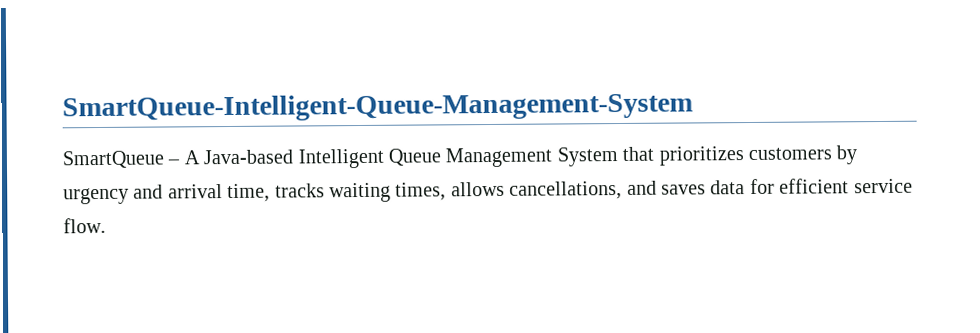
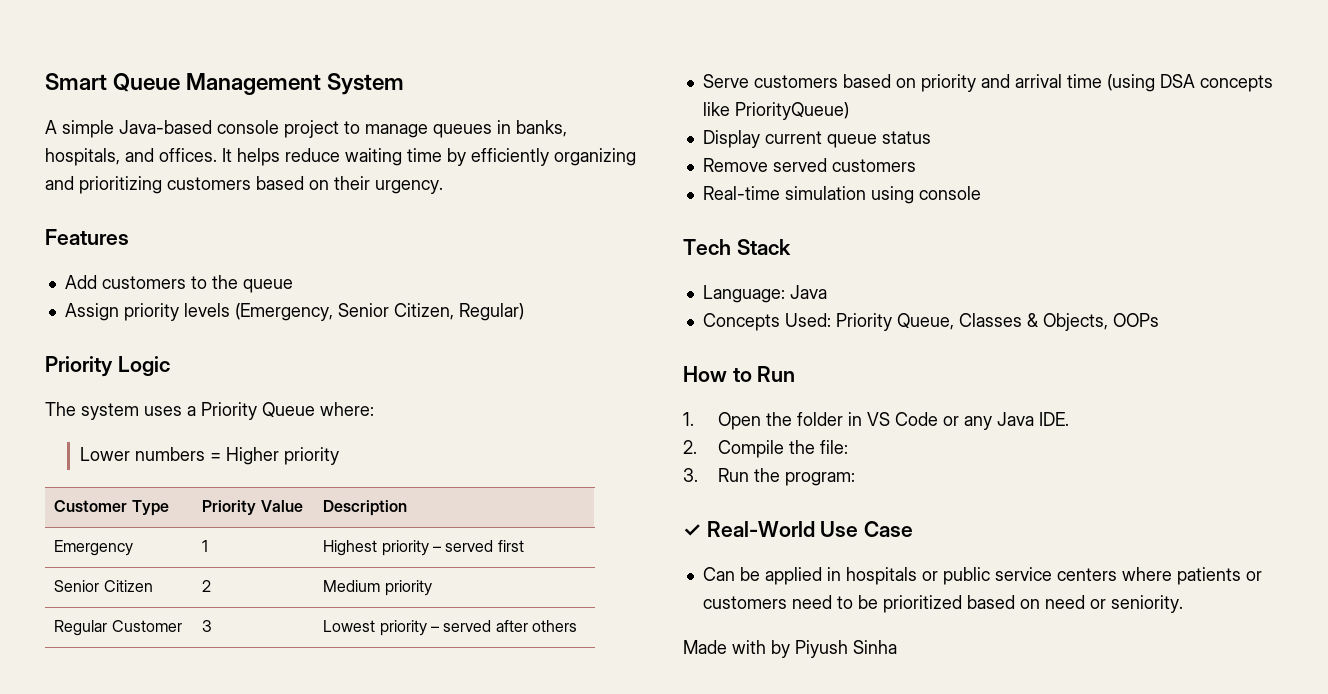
[62,92,693,123] [62,145,858,169] [63,178,913,205] [63,217,106,234] SmartQueue-Intelligent-Queue-Management-System // SmartQueue – A Java-based Intelligent Queue Management System that prioritizes customers by urgency and arrival time, tracks waiting times, allows cancellations, and saves data for efficient service flow. -> [45,73,405,95] [45,120,567,138] [45,148,636,166] [45,176,443,194] [45,229,129,245] [64,275,293,293] [64,303,524,321] [45,356,170,377] [45,402,374,420] [79,447,339,465] [54,500,169,516] [202,500,303,515] [323,500,408,516] [54,540,134,556] [202,540,209,552] [323,540,524,556] [54,580,153,592] [202,580,212,592] [323,580,432,596] [54,620,182,636] [202,620,213,632] [323,620,577,636] [702,74,1273,92] [702,102,849,120] [702,130,931,148] [702,158,916,172] [702,186,981,204] [683,239,791,255] [702,285,827,303] [702,313,1159,331] [683,366,796,382] [683,412,1069,430] [683,440,848,458] [683,468,855,486] [683,521,914,537] [702,567,1262,585] [702,595,1183,613] [683,640,897,658] Smart Queue Management System // A simple Java-based console project to manage queues in banks, hospitals, and offices. It helps reduce waiting time by efficiently organizing and prioritizing customers based on their urgency. // Features // Add customers to the queue // Assign priority levels (Emergency, Senior Citizen, Regular) // Priority Logic // The system uses a Priority Queue where: // Lower numbers = Higher priority // Customer Type | Priority Value | Description // Emergency | 1 | Highest priority – served first // Senior Citizen | 2 | Medium priority // Regular Customer | 3 | Lowest priority – served after others // Serve customers based on priority and arrival time (using DSA concepts like PriorityQueue) // Display current queue status // Remove served customers // Real-time simulation using console // Tech Stack // Language: Java // Concepts Used: Priority Queue, Classes & Objects, OOPs // How to Run // 1. Open the folder in VS Code or any Java IDE. // 2. Compile the file: // 3. Run the program: // ✓ Real-World Use Case // Can be applied in hospitals or public service centers where patients or customers need to be prioritized based on need or seniority. // Made with by Piyush Sinha

